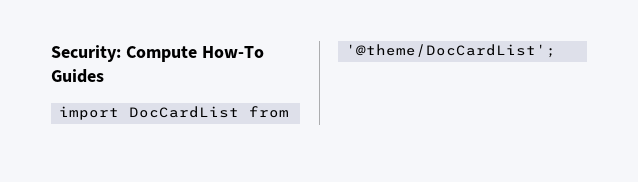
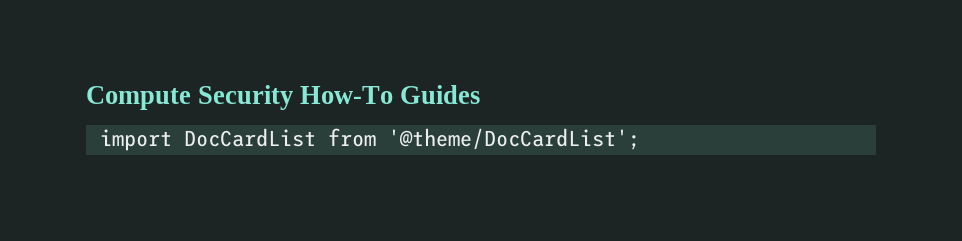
[51,45,197,62] Security: Compute -> [86,85,294,110] Compute Security

